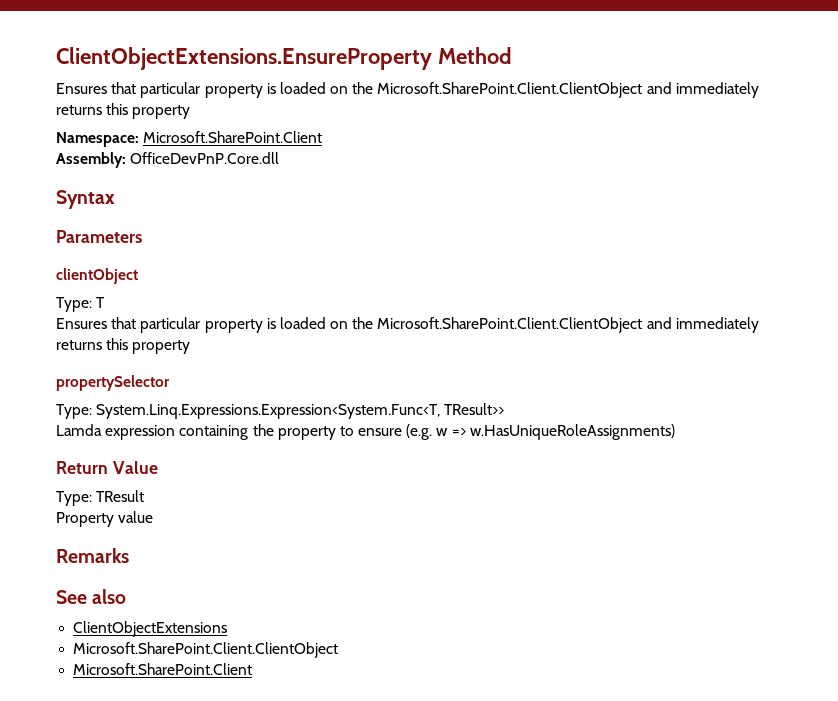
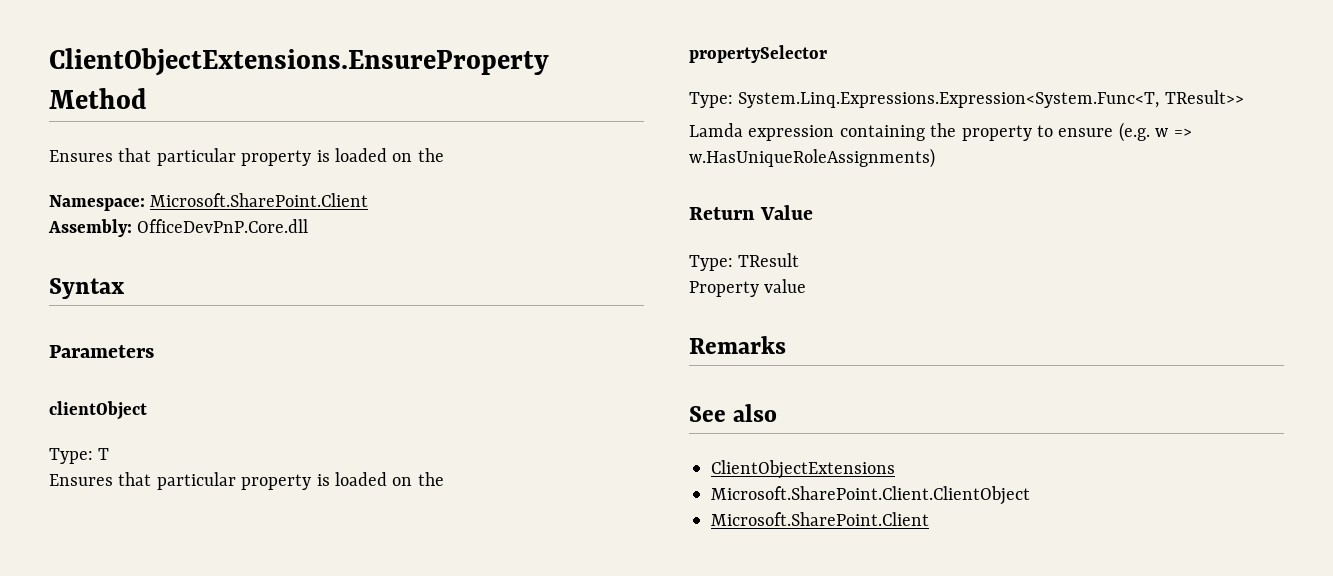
[377,82,759,98] [56,103,191,119] Microsoft.SharePoint.Client.ClientObject and immediately returns this property -> (444, 155) none
[377,317,759,333] [56,338,191,354] Microsoft.SharePoint.Client.ClientObject and immediately returns this property -> (444, 479) none

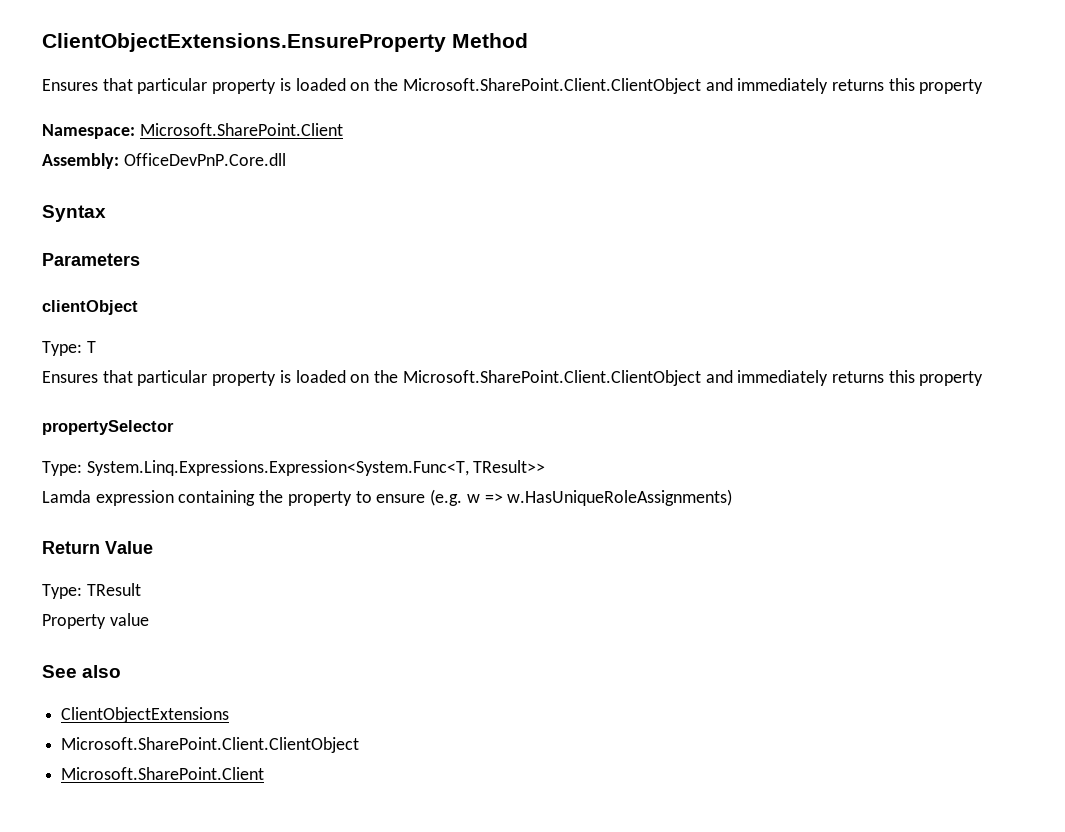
(444, 155) none -> [402,78,984,94] Microsoft.SharePoint.Client.ClientObject and immediately returns this property
(444, 479) none -> [402,370,984,386] Microsoft.SharePoint.Client.ClientObject and immediately returns this property
[689,336,786,354] // Remarks -> (149, 619) none

